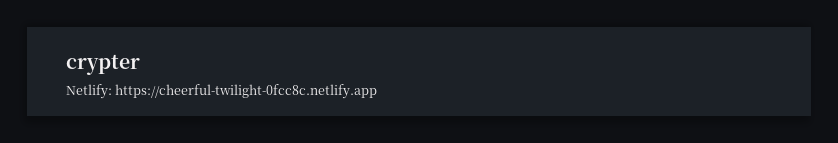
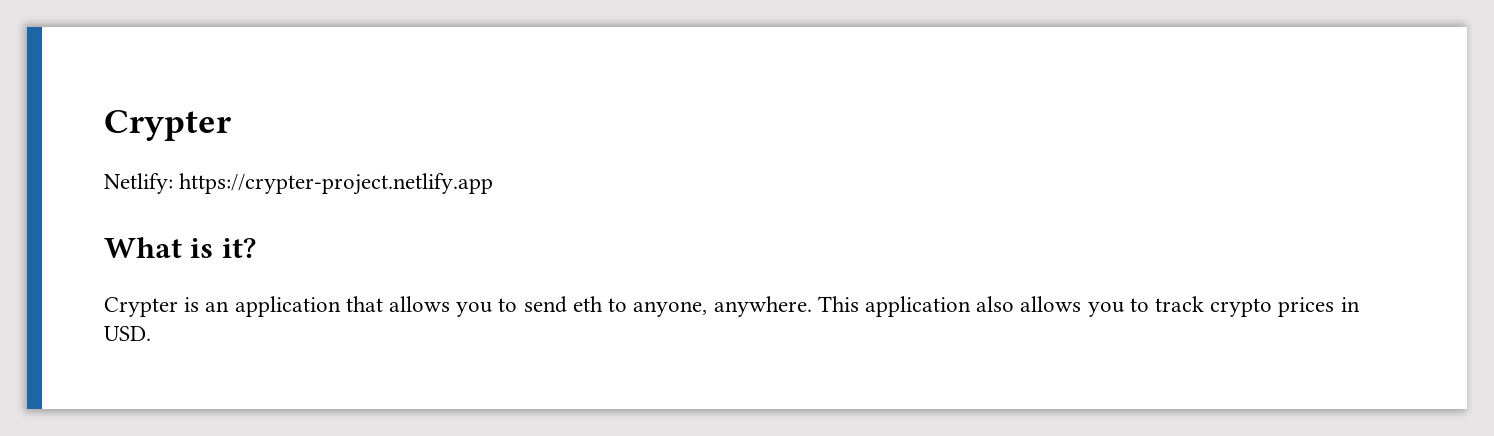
[66,54,140,75] crypter -> [104,110,231,141] Crypter
[115,84,378,99] https://cheerful-twilight-0fcc8c.netlify.app -> [179,173,494,195] [104,237,256,258] [104,296,1360,317] [104,326,151,341] https://crypter-project.netlify.app // What is it? // Crypter is an application that allows you to send eth to anyone, anywhere. This application also allows you to track crypto prices in USD.

